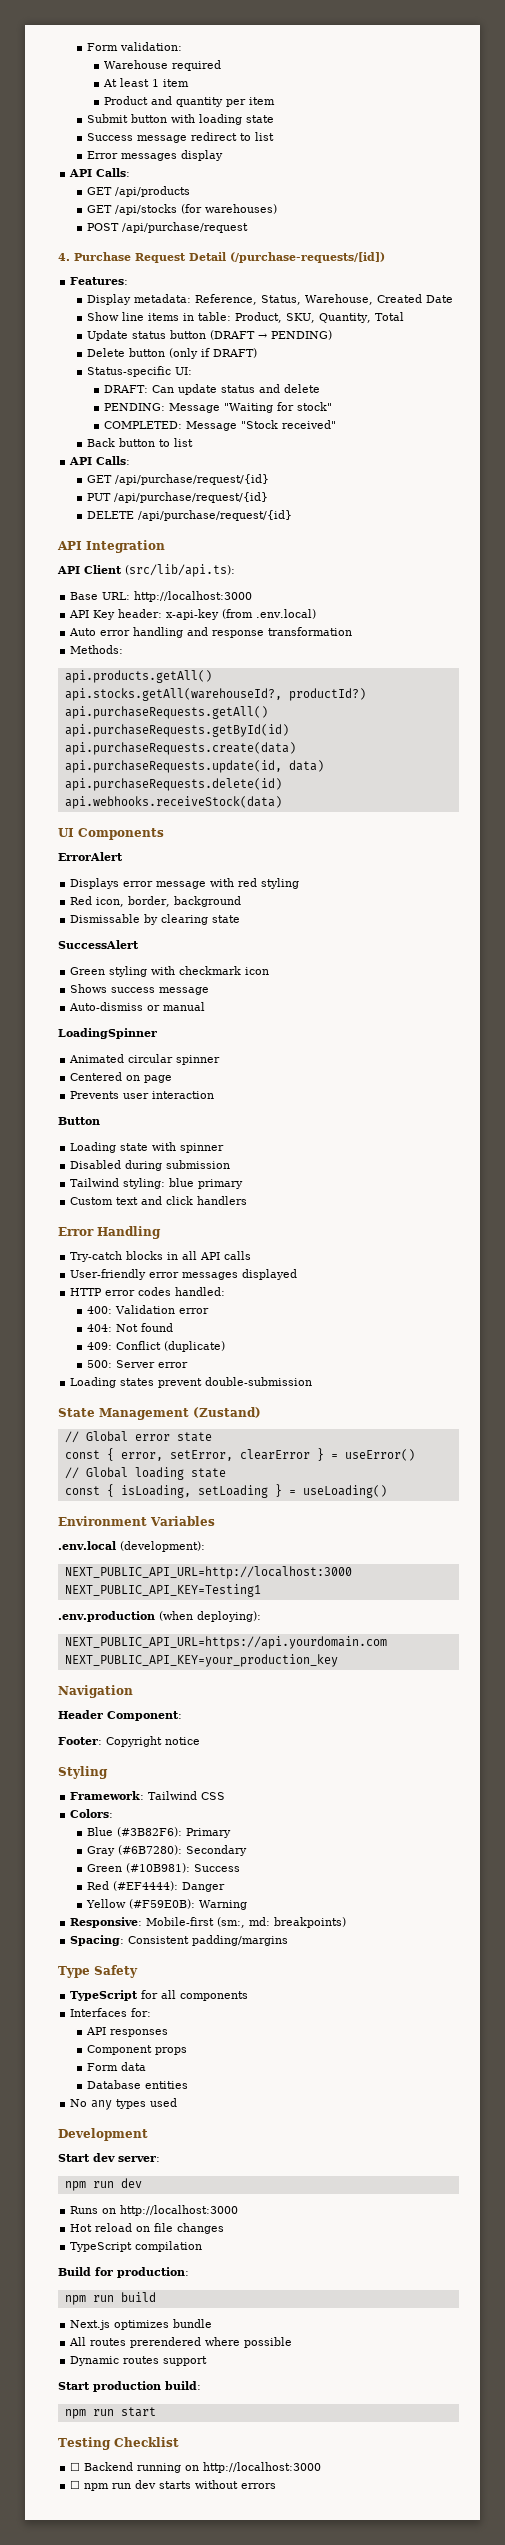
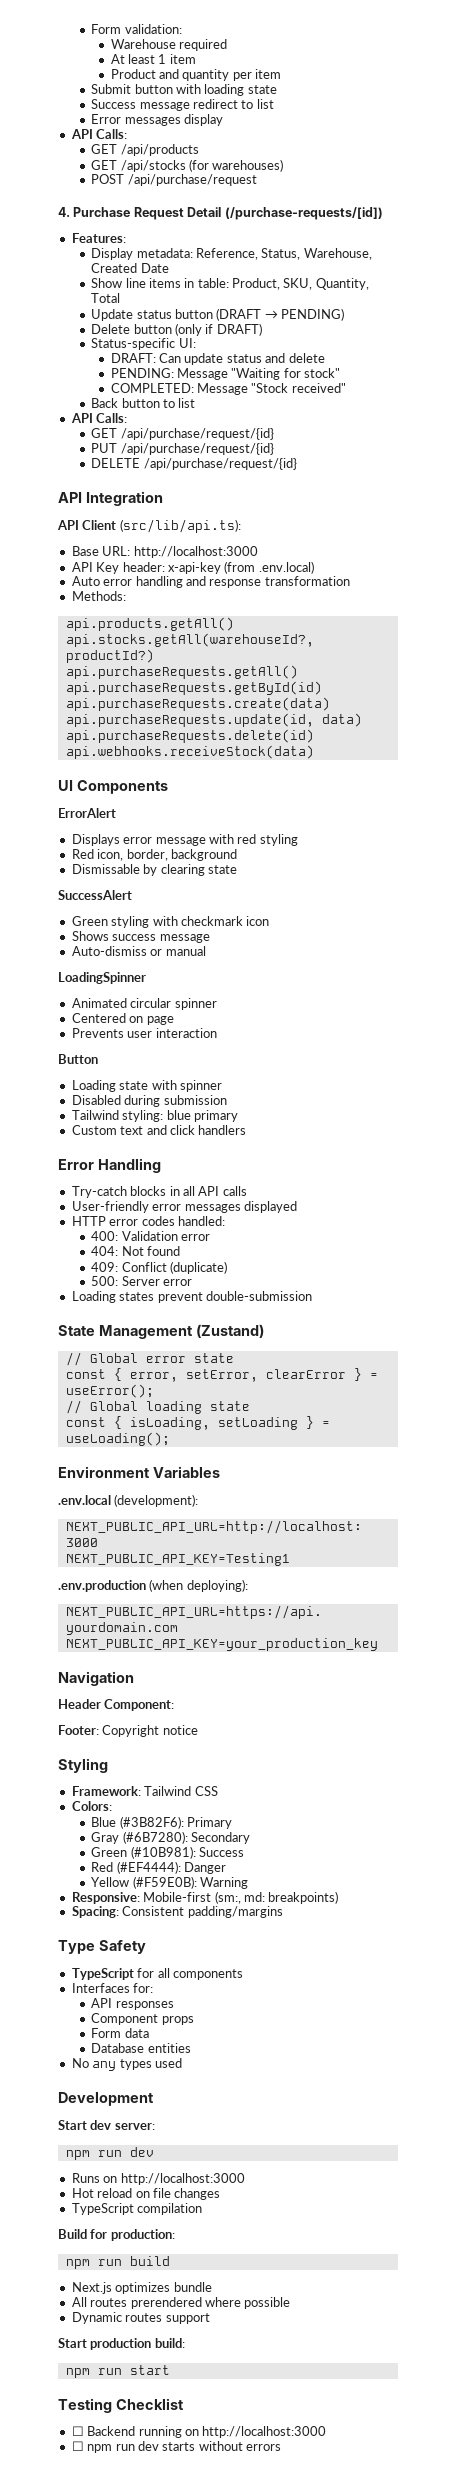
[344,1449,415,1461] useError() -> [65,1384,154,1398] useError();
[302,1485,387,1498] useLoading() -> [65,1432,170,1446] useLoading();

